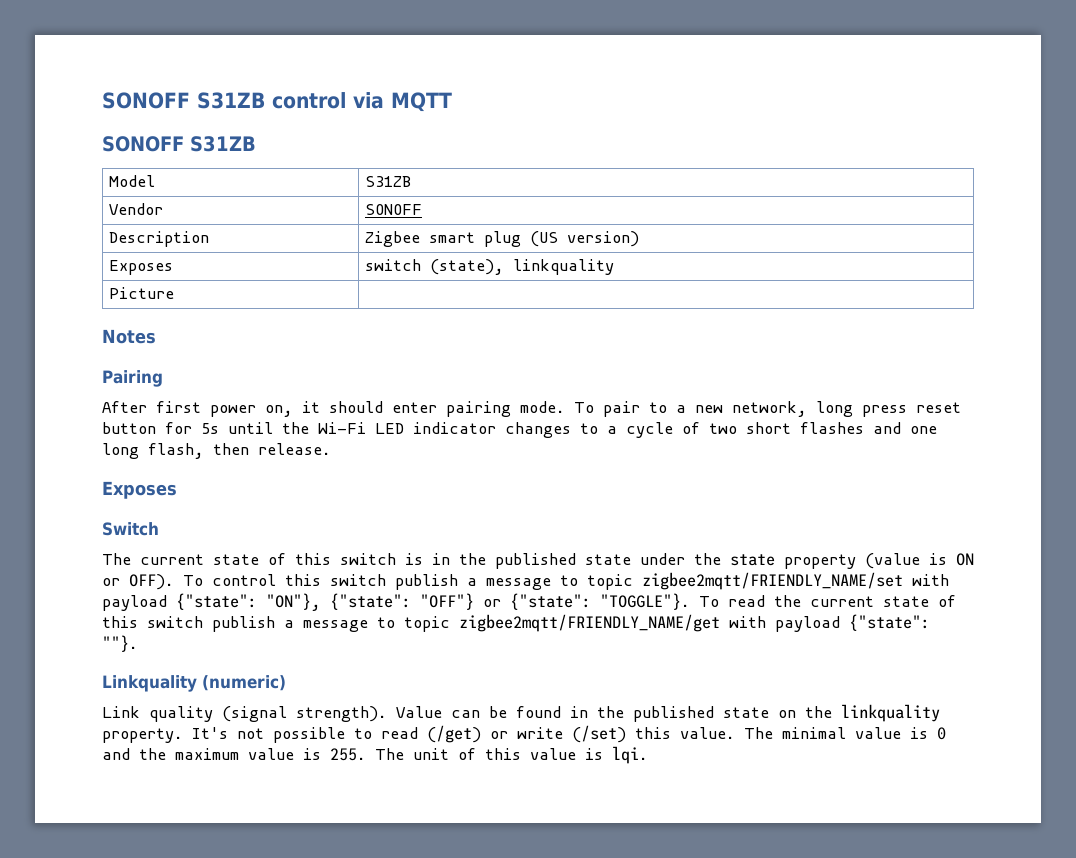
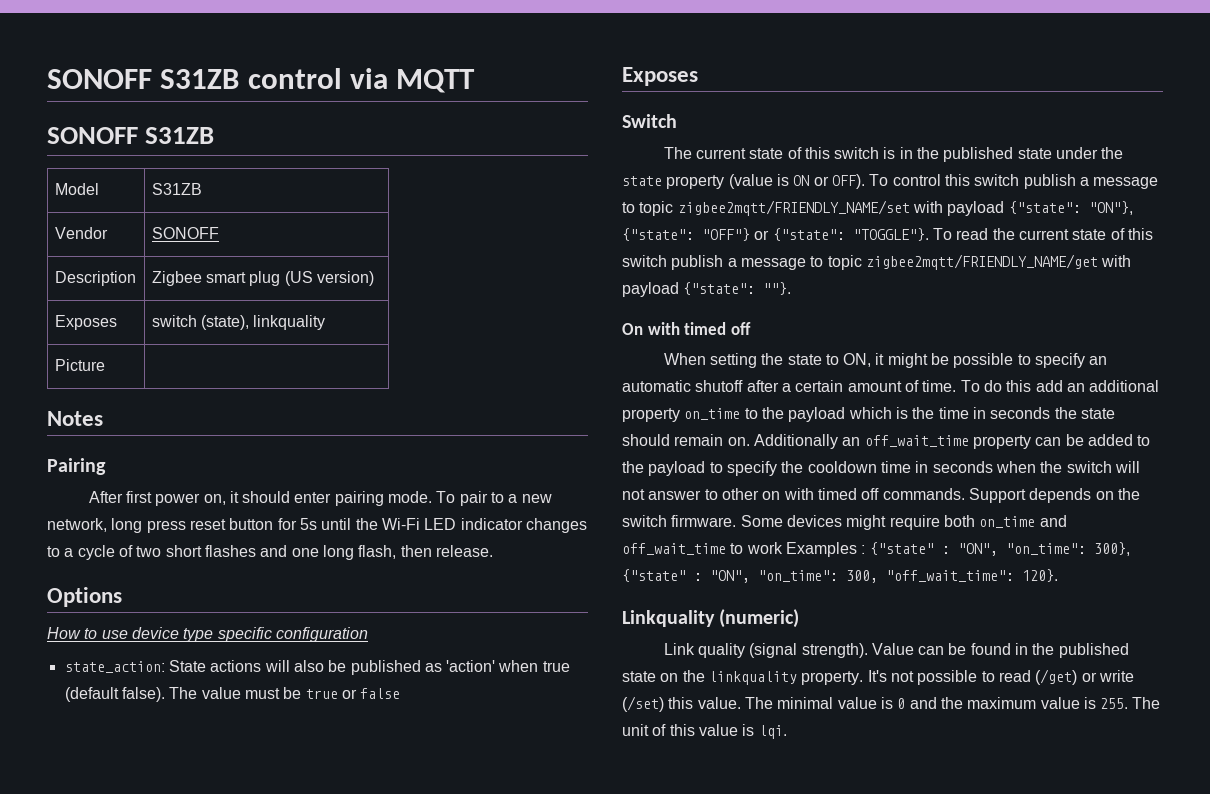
(331, 449) none -> [47,587,122,607] [47,627,368,642] [64,660,570,675] [64,687,401,702] // Options // How to use device type specific configuration // state_action: State actions will also be published as 'action' when true (default false). The value must be true or false
(138, 643) none -> [622,322,751,335] [663,353,1108,368] [622,380,1160,392] [622,407,1115,422] [622,434,1151,449] [622,461,1140,476] [622,488,1140,503] [622,515,1067,530] [622,542,1130,557] [622,569,1058,583] // On with timed off // When setting the state to ON, it might be possible to specify an automatic shutoff after a certain amount of time. To do this add an additional property on_time to the payload which is the time in seconds the state should remain on. Additionally an off_wait_time property can be added to the payload to specify the cooldown time in seconds when the switch will not answer to other on with timed off commands. Support depends on the switch firmware. Some devices might require both on_time and off_wait_time to work Examples : {"state" : "ON", "on_time": 300}, {"state" : "ON", "on_time": 300, "off_wait_time": 120}.

